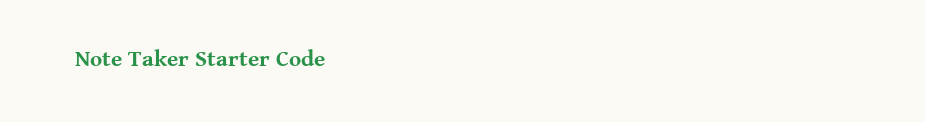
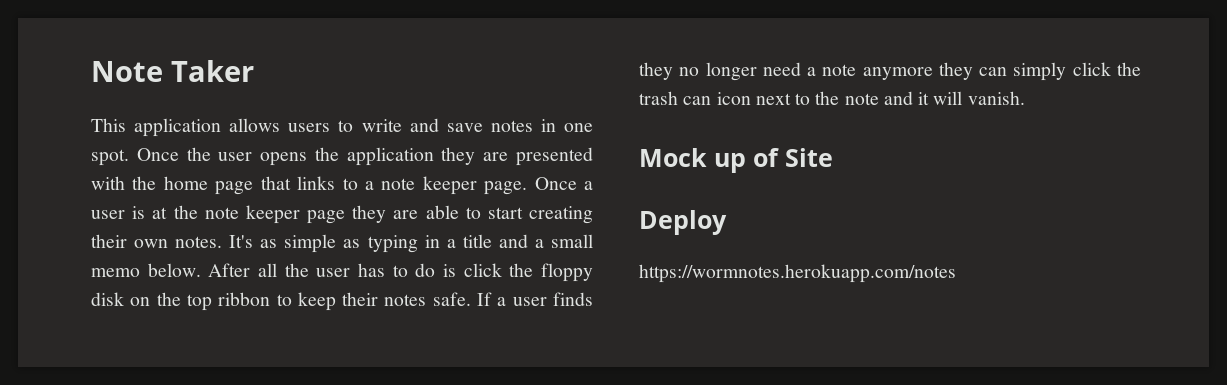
[195,49,326,66] Starter Code -> [91,118,594,137] [91,147,593,166] [91,176,594,195] [91,205,594,224] [91,234,594,253] [91,263,593,282] [91,292,594,311] [639,62,1141,81] [639,91,1025,105] [639,148,833,173] [639,210,727,235] [639,264,956,283] // This application allows users to write and save notes in one spot. Once the user opens the application they are presented with the home page that links to a note keeper page. Once a user is at the note keeper page they are able to start creating their own notes. It's as simple as typing in a title and a small memo below. After all the user has to do is click the floppy disk on the top ribbon to keep their notes safe. If a user finds they no longer need a note anymore they can simply click the trash can icon next to the note and it will vanish. // Mock up of Site // Deploy // https://wormnotes.herokuapp.com/notes

